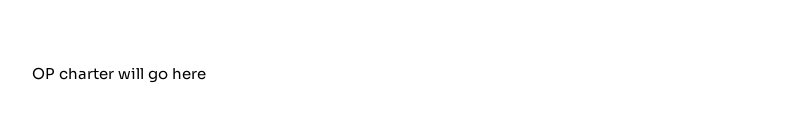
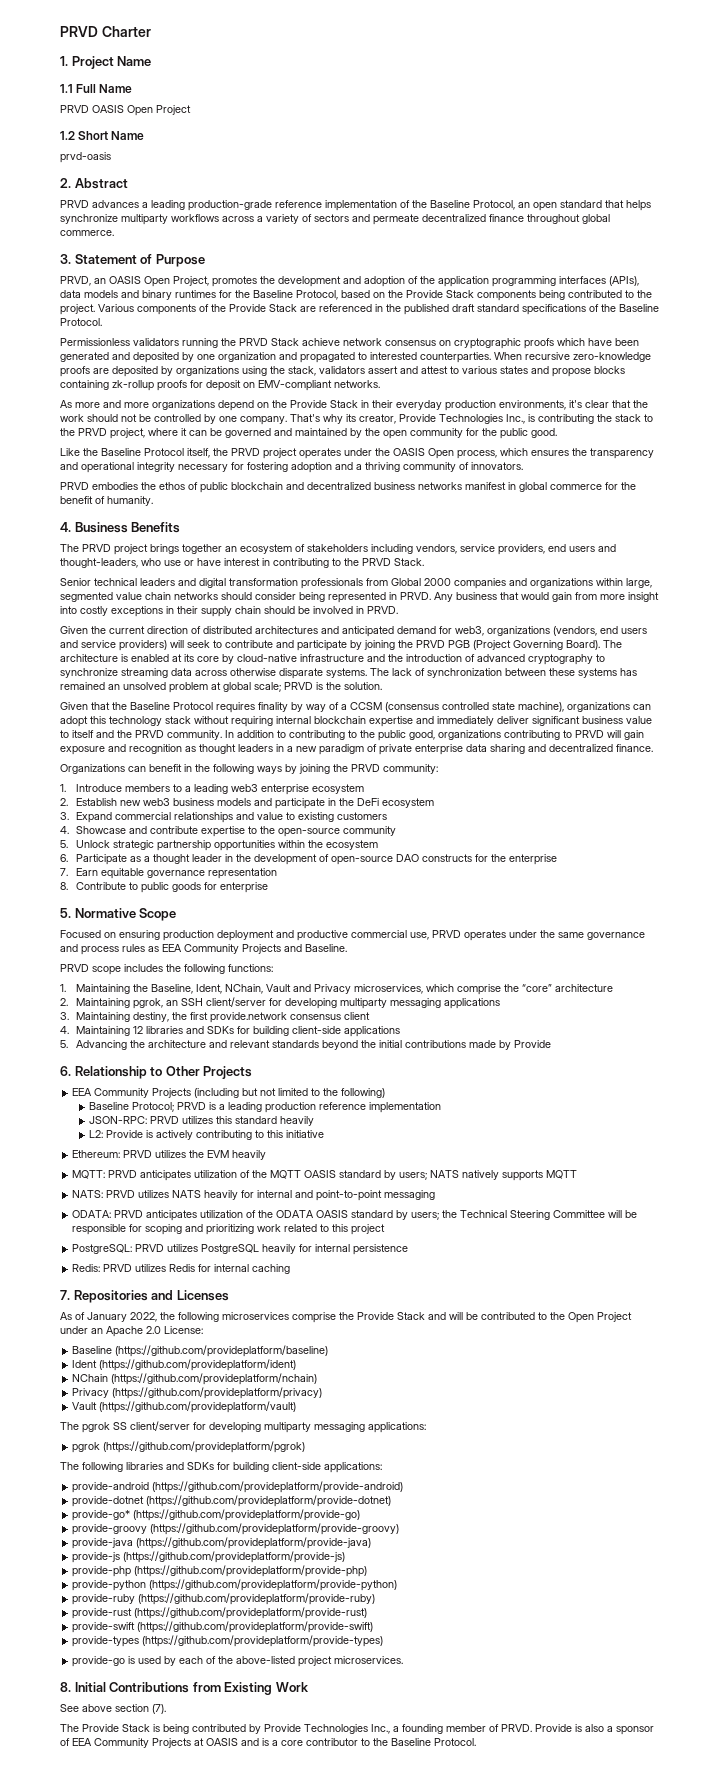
[32,67,207,83] OP charter will go here -> [60,26,151,37] [60,56,152,69] [60,84,133,93] [60,105,191,116] [60,131,145,140] [60,152,111,163] [60,178,128,189] [60,200,651,211] [60,214,610,225] [60,230,114,236] [60,254,205,267] [60,276,639,287] [60,290,652,301] [60,304,659,315] [60,318,102,326] [60,338,639,349] [60,352,651,363] [60,366,625,377] [60,380,380,391] [60,400,648,411] [60,414,653,425] [60,428,557,439] [60,448,654,459] [60,462,523,473] [60,482,636,493] [60,496,153,506] [60,522,181,533] [60,544,616,555] [60,558,424,568] [60,578,652,589] [60,592,659,603] [60,606,398,617] [60,626,647,637] [60,640,622,651] [60,654,605,665] [60,668,637,679] [60,682,382,693] [60,702,651,713] [60,716,652,727] [60,730,644,741] [60,744,653,755] [60,764,438,774] [60,784,365,795] [60,798,435,809] [60,812,388,823] [60,826,397,837] [60,840,379,851] [60,854,558,865] [60,868,278,879] [60,882,269,893] [60,908,177,921] [60,930,645,941] [60,944,347,955] [60,964,273,975] [60,984,614,995] [60,997,501,1009] [60,1012,371,1023] [60,1026,401,1037] [60,1040,552,1050] [60,1066,253,1079] [72,1088,386,1098] [88,1102,441,1113] [88,1116,314,1126] [88,1130,324,1140] [72,1150,267,1160] [72,1170,578,1181] [72,1190,436,1201] [72,1210,638,1221] [72,1224,386,1235] [72,1244,409,1255] [72,1264,291,1274] [60,1290,229,1303] [60,1312,632,1323] [60,1326,203,1337] [72,1345,329,1357] [72,1359,297,1371] [72,1373,318,1385] [72,1387,323,1399] [72,1401,297,1413] [60,1421,426,1433] [72,1441,306,1453] [60,1462,382,1473] [72,1481,404,1493] [72,1495,392,1507] [72,1509,361,1521] [72,1523,400,1535] [72,1537,372,1549] [72,1551,346,1563] [72,1565,368,1577] [72,1579,398,1591] [72,1593,376,1605] [72,1607,368,1619] [72,1621,374,1633] [72,1635,384,1647] [72,1656,404,1667] [60,1682,309,1695] [60,1704,166,1714] [60,1724,654,1735] [60,1738,476,1748] PRVD Charter // 1. Project Name // 1.1 Full Name // PRVD OASIS Open Project // 1.2 Short Name // prvd-oasis // 2. Abstract // PRVD advances a leading production-grade reference implementation of the Baseline Protocol, an open standard that helps synchronize multiparty workflows across a variety of sectors and permeate decentralized finance throughout global commerce. // 3. Statement of Purpose // PRVD, an OASIS Open Project, promotes the development and adoption of the application programming interfaces (APIs), data models and binary runtimes for the Baseline Protocol, based on the Provide Stack components being contributed to the project. Various components of the Provide Stack are referenced in the published draft standard specifications of the Baseline Protocol. // Permissionless validators running the PRVD Stack achieve network consensus on cryptographic proofs which have been generated and deposited by one organization and propagated to interested counterparties. When recursive zero-knowledge proofs are deposited by organizations using the stack, validators assert and attest to various states and propose blocks containing zk-rollup proofs for deposit on EMV-compliant networks. // As more and more organizations depend on the Provide Stack in their everyday production environments, it's clear that the work should not be controlled by one company. That's why its creator, Provide Technologies Inc., is contributing the stack to the PRVD project, where it can be governed and maintained by the open community for the public good. // Like the Baseline Protocol itself, the PRVD project operates under the OASIS Open process, which ensures the transparency and operational integrity necessary for fostering adoption and a thriving community of innovators. // PRVD embodies the ethos of public blockchain and decentralized business networks manifest in global commerce for the benefit of humanity. // 4. Business Benefits // The PRVD project brings together an ecosystem of stakeholders including vendors, service providers, end users and thought-leaders, who use or have interest in contributing to the PRVD Stack. // Senior technical leaders and digital transformation professionals from Global 2000 companies and organizations within large, segmented value chain networks should consider being represented in PRVD. Any business that would gain from more insight into costly exceptions in their supply chain should be involved in PRVD. // Given the current direction of distributed architectures and anticipated demand for web3, organizations (vendors, end users and service providers) will seek to contribute and participate by joining the PRVD PGB (Project Governing Board). The architecture is enabled at its core by cloud-native infrastructure and the introduction of advanced cryptography to synchronize streaming data across otherwise disparate systems. The lack of synchronization between these systems has remained an unsolved problem at global scale; PRVD is the solution. // Given that the Baseline Protocol requires finality by way of a CCSM (consensus controlled state machine), organizations can adopt this technology stack without requiring internal blockchain expertise and immediately deliver significant business value to itself and the PRVD community. In addition to contributing to the public good, organizations contributing to PRVD will gain exposure and recognition as thought leaders in a new paradigm of private enterprise data sharing and decentralized finance. // Organizations can benefit in the following ways by joining the PRVD community: // 1. Introduce members to a leading web3 enterprise ecosystem // 2. Establish new web3 business models and participate in the DeFi ecosystem // 3. Expand commercial relationships and value to existing customers // 4. Showcase and contribute expertise to the open-source community // 5. Unlock strategic partnership opportunities within the ecosystem // 6. Participate as a thought leader in the development of open-source DAO constructs for the enterprise // 7. Earn equitable governance representation // 8. Contribute to public goods for enterprise // 5. Normative Scope // Focused on ensuring production deployment and productive commercial use, PRVD operates under the same governance and process rules as EEA Community Projects and Baseline. // PRVD scope includes the following functions: // 1. Maintaining the Baseline, Ident, NChain, Vault and Privacy microservices, which comprise the “core” architecture // 2. Maintaining pgrok, an SSH client/server for developing multiparty messaging applications // 3. Maintaining destiny, the first provide.network consensus client // 4. Maintaining 12 libraries and SDKs for building client-side applications // 5. Advancing the architecture and relevant standards beyond the initial contributions made by Provide // 6. Relationship to Other Projects // EEA Community Projects (including but not limited to the following) // Baseline Protocol; PRVD is a leading production reference implementation // JSON-RPC: PRVD utilizes this standard heavily // L2: Provide is actively contributing to this initiative // Ethereum: PRVD utilizes the EVM heavily // MQTT: PRVD anticipates utilization of the MQTT OASIS standard by users; NATS natively supports MQTT // NATS: PRVD utilizes NATS heavily for internal and point-to-point messaging // ODATA: PRVD anticipates utilization of the ODATA OASIS standard by users; the Technical Steering Committee will be responsible for scoping and prioritizing work related to this project // PostgreSQL: PRVD utilizes PostgreSQL heavily for internal persistence // Redis: PRVD utilizes Redis for internal caching // 7. Repositories and Licenses // As of January 2022, the following microservices comprise the Provide Stack and will be contributed to the Open Project under an Apache 2.0 License: // Baseline (https://github.com/provideplatform/baseline) // Ident (https://github.com/provideplatform/ident) // NChain (https://github.com/provideplatform/nchain) // Privacy (https://github.com/provideplatform/privacy) // Vault (https://github.com/provideplatform/vault) // The pgrok SS client/server for developing multiparty messaging applications: // pgrok (https://github.com/provideplatform/pgrok) // The following libraries and SDKs for building client-side applications: // provide-android (https://github.com/provideplatform/provide-android) // provide-dotnet (https://github.com/provideplatform/provide-dotnet) // provide-go* (https://github.com/provideplatform/provide-go) // provide-groovy (https://github.com/provideplatform/provide-groovy) // provide-java (https://github.com/provideplatform/provide-java) // provide-js (https://github.com/provideplatform/provide-js) // provide-php (https://github.com/provideplatform/provide-php) // provide-python (https://github.com/provideplatform/provide-python) // provide-ruby (https://github.com/provideplatform/provide-ruby) // provide-rust (https://github.com/provideplatform/provide-rust) // provide-swift (https://github.com/provideplatform/provide-swift) // provide-types (https://github.com/provideplatform/provide-types) // provide-go is used by each of the above-listed project microservices. // 8. Initial Contributions from Existing Work // See above section (7). // The Provide Stack is being contributed by Provide Technologies Inc., a founding member of PRVD. Provide is also a sponsor of EEA Community Projects at OASIS and is a core contributor to the Baseline Protocol.

